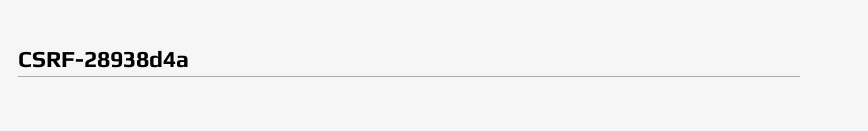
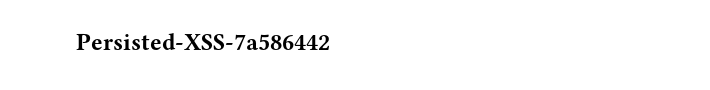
[18,50,189,68] CSRF-28938d4a -> [76,33,330,50] Persisted-XSS-7a586442

